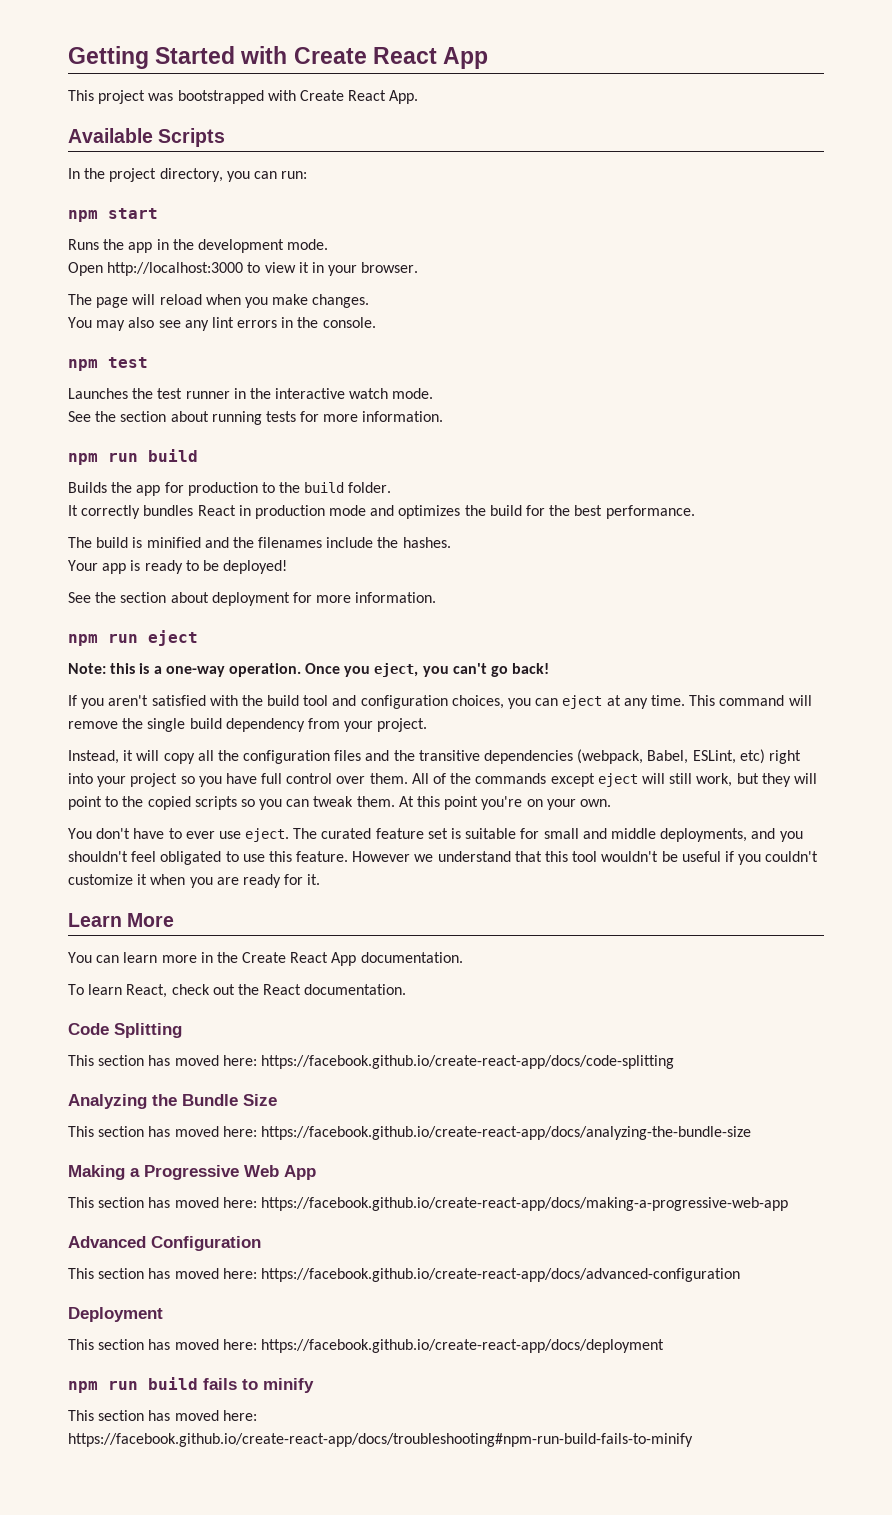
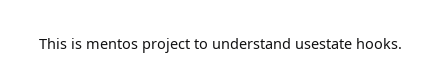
[68,46,489,69] [68,90,419,104] [68,128,226,147] [68,168,308,182] [68,208,158,222] [68,239,329,253] [68,262,419,276] [68,294,370,308] [68,317,376,331] [68,357,148,371] [68,388,434,399] [68,411,444,425] [68,449,198,465] [68,482,392,496] [68,505,695,519] [68,537,451,548] [68,560,288,574] [68,592,437,606] [68,630,198,646] [68,663,550,677] [68,695,812,709] [68,718,428,732] [68,749,801,764] [68,773,817,787] [68,796,611,810] [68,828,803,842] [68,851,819,865] [68,874,321,888] [68,913,175,927] [68,952,463,966] [68,984,407,998] [68,1023,182,1038] [68,1055,674,1069] [68,1094,277,1109] [68,1126,751,1140] [68,1165,316,1180] [68,1197,788,1211] [68,1236,261,1251] [68,1268,740,1282] [68,1307,163,1322] [68,1339,664,1353] [68,1377,314,1393] [68,1410,257,1421] [68,1433,693,1447] Getting Started with Create React App // This project was bootstrapped with Create React App. // Available Scripts // In the project directory, you can run: // npm start // Runs the app in the development mode. // Open http://localhost:3000 to view it in your browser. // The page will reload when you make changes. // You may also see any lint errors in the console. // npm test // Launches the test runner in the interactive watch mode. // See the section about running tests for more information. // npm run build // Builds the app for production to the build folder. // It correctly bundles React in production mode and optimizes the build for the best performance. // The build is minified and the filenames include the hashes. // Your app is ready to be deployed! // See the section about deployment for more information. // npm run eject // Note: this is a one-way operation. Once you eject, you can't go back! // If you aren't satisfied with the build tool and configuration choices, you can eject at any time. This command will remove the single build dependency from your project. // Instead, it will copy all the configuration files and the transitive dependencies (webpack, Babel, ESLint, etc) right into your project so you have full control over them. All of the commands except eject will still work, but they will point to the copied scripts so you can tweak them. At this point you're on your own. // You don't have to ever use eject. The curated feature set is suitable for small and middle deployments, and you shouldn't feel obligated to use this feature. However we understand that this tool wouldn't be useful if you couldn't customize it when you are ready for it. // Learn More // You can learn more in the Create React App documentation. // To learn React, check out the React documentation. // Code Splitting // This section has moved here: https://facebook.github.io/create-react-app/docs/code-splitting // Analyzing the Bundle Size // This section has moved here: https://facebook.github.io/create-react-app/docs/analyzing-the-bundle-size // Making a Progressive Web App // This section has moved here: https://facebook.github.io/create-react-app/docs/making-a-progressive-web-app // Advanced Configuration // This section has moved here: https://facebook.github.io/create-react-app/docs/advanced-configuration // Deployment // This section has moved here: https://facebook.github.io/create-react-app/docs/deployment // npm run build fails to minify // This section has moved here: https://facebook.github.io/create-react-app/docs/troubleshooting#npm-run-build-fails-to-minify -> [39,38,402,53] This is mentos project to understand usestate hooks.

